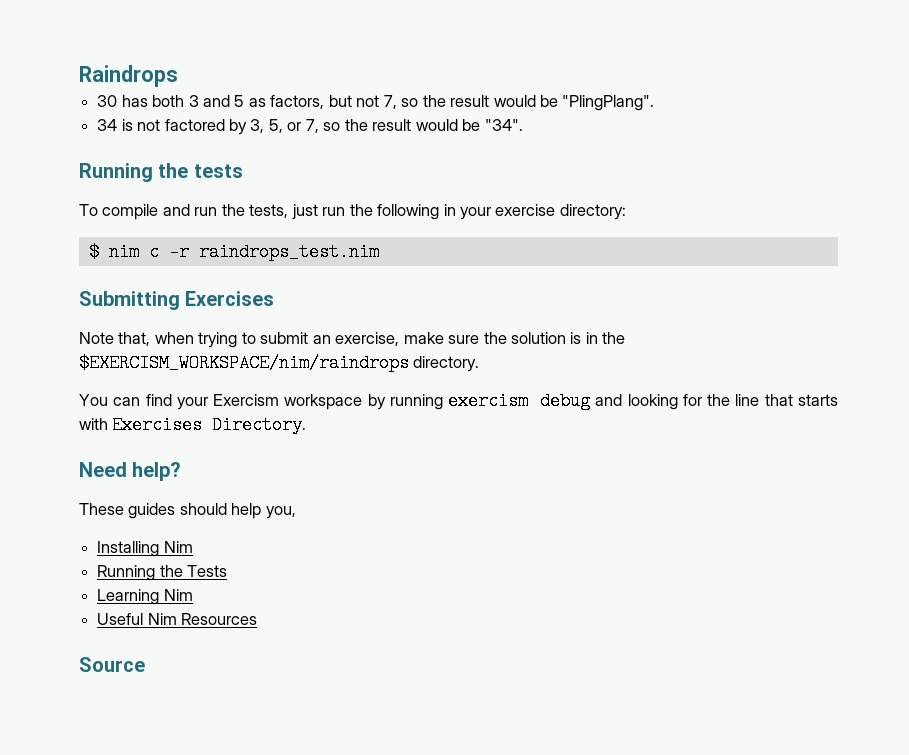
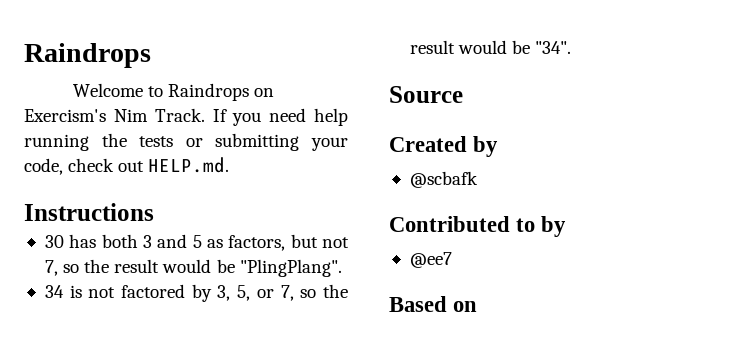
[79,65,178,87] Raindrops -> [24,43,151,68] [72,83,275,101] [24,108,348,126] [24,133,348,151] [24,157,230,175] [24,203,154,221] Raindrops // Welcome to Raindrops on Exercism's Nim Track. If you need help running the tests or submitting your code, check out HELP.md. // Instructions
[79,163,243,182] [79,204,626,220] [88,243,379,261] [79,291,275,310] [79,332,626,348] [79,354,480,372] [79,392,839,410] [79,416,307,434] [79,462,182,481] [79,503,296,519] [97,541,193,557] [97,565,228,581] [97,589,193,605] [97,613,258,625] [79,657,145,672] Running the tests // To compile and run the tests, just run the following in your exercise directory: // $ nim c -r raindrops_test.nim // Submitting Exercises // Note that, when trying to submit an exercise, make sure the solution is in the $EXERCISM_WORKSPACE/nim/raindrops directory. // You can find your Exercism workspace by running exercism debug and looking for the line that starts with Exercises Directory. // Need help? // These guides should help you, // Installing Nim // Running the Tests // Learning Nim // Useful Nim Resources // Source -> [389,86,463,103] [389,136,499,157] [409,171,478,188] [389,216,567,237] [409,252,452,268] [389,296,478,312] Source // Created by // @scbafk // Contributed to by // @ee7 // Based on

